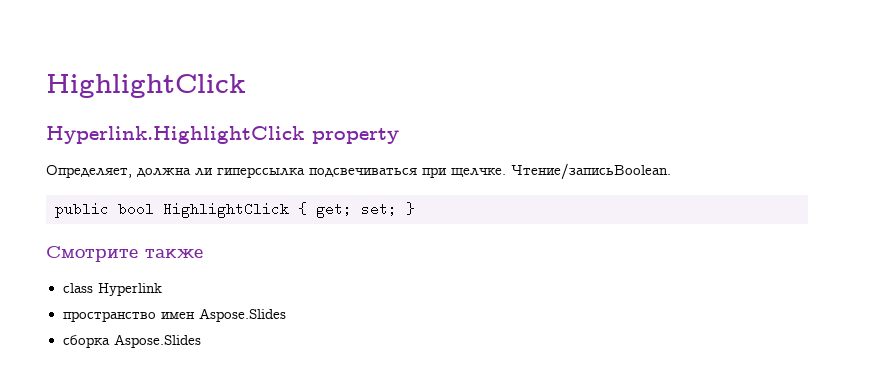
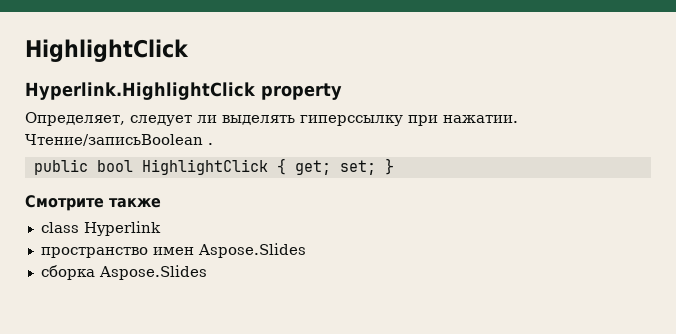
[137,163,671,180] должна ли гиперссылка подсвечиваться при щелчке. Чтение/записьBoolean. -> [130,115,518,126] [25,134,213,146] следует ли выделять гиперссылку при нажатии. Чтение/записьBoolean .

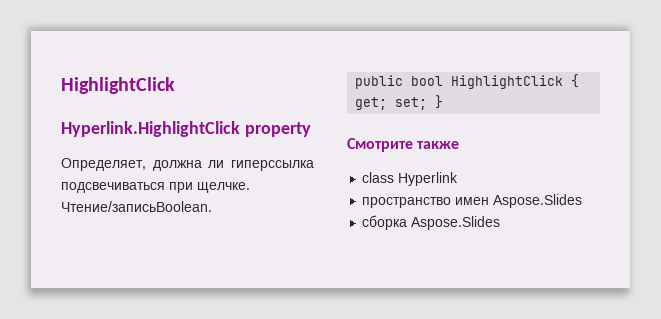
[130,115,518,126] [25,134,213,146] следует ли выделять гиперссылку при нажатии. Чтение/записьBoolean . -> [152,160,314,171] [61,182,250,193] [61,201,212,212] должна ли гиперссылка подсвечиваться при щелчке. Чтение/записьBoolean.

